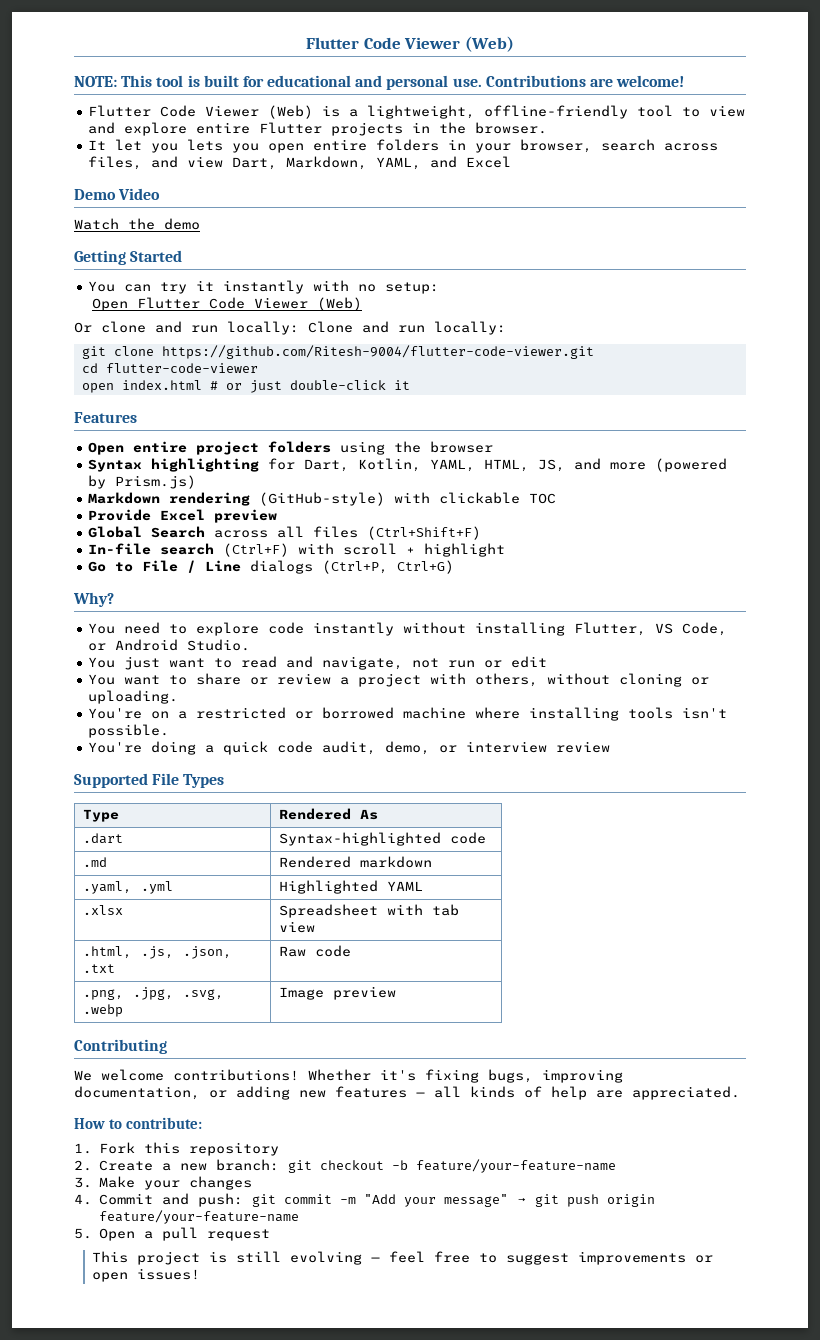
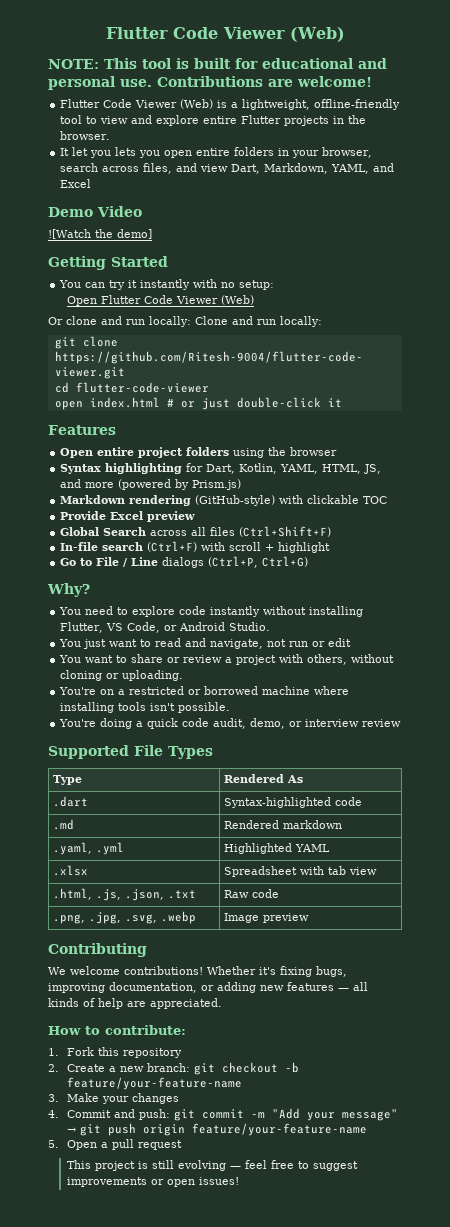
[74,218,200,230] Watch the demo -> [48,229,152,239] ![Watch the demo]

